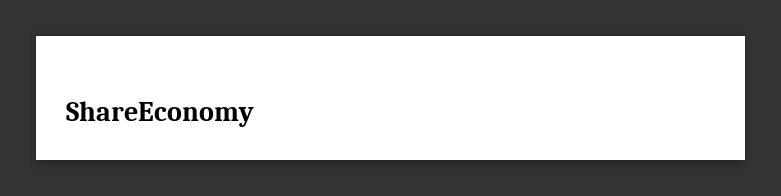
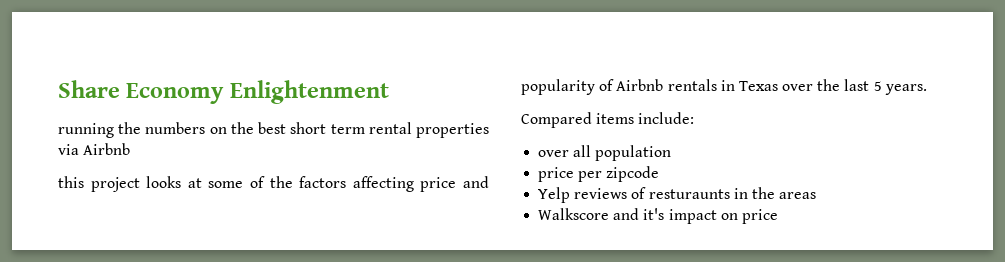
[66,101,254,127] ShareEconomy -> [58,80,389,104] [58,122,490,138] [58,143,131,155] [58,176,489,192] [521,79,927,95] [521,112,695,128] [538,145,672,161] [538,166,660,182] [538,187,817,203] [538,208,778,224] Share Economy Enlightenment // running the numbers on the best short term rental properties via Airbnb // this project looks at some of the factors affecting price and popularity of Airbnb rentals in Texas over the last 5 years. // Compared items include: // over all population // price per zipcode // Yelp reviews of resturaunts in the areas // Walkscore and it's impact on price

